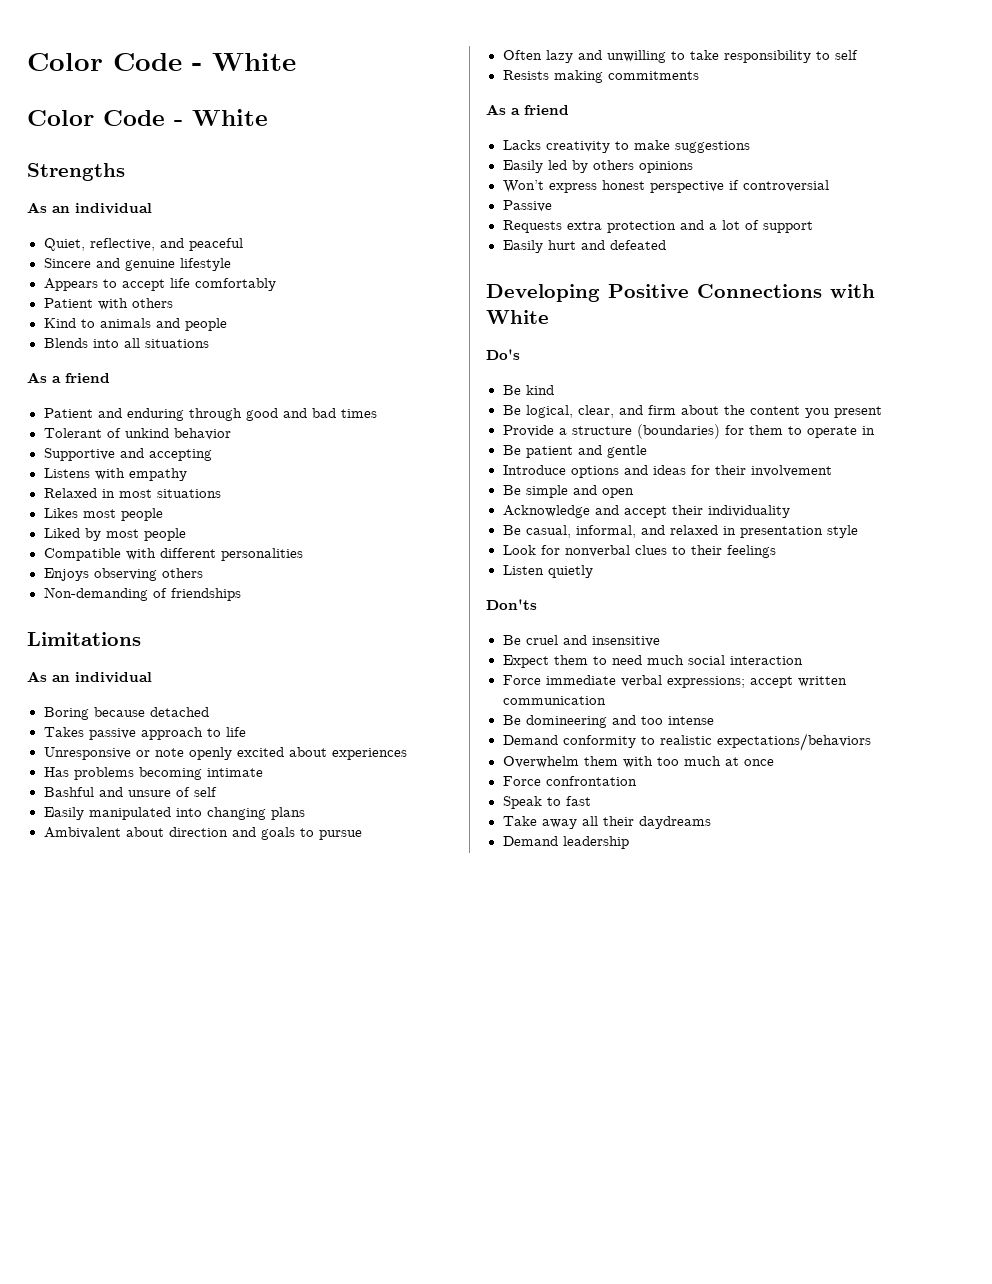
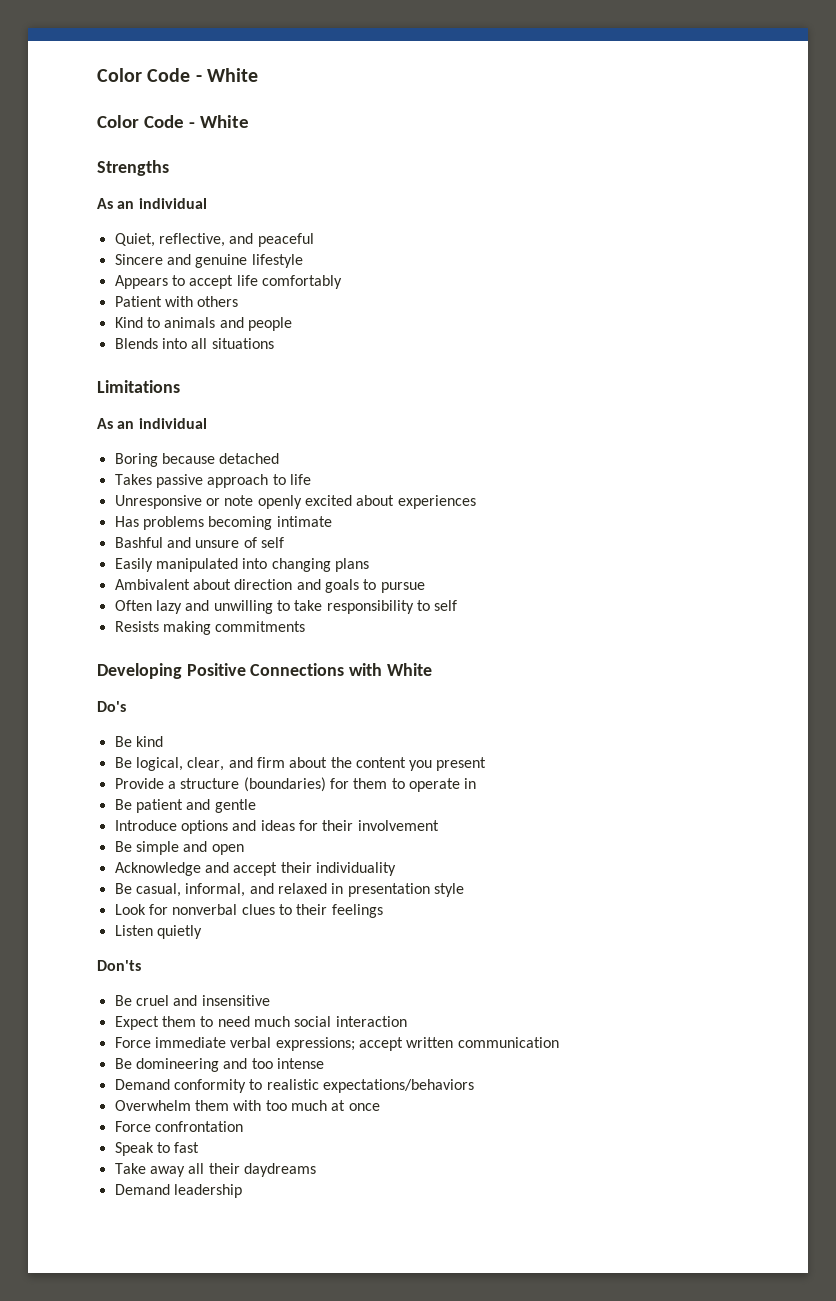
[27,372,110,383] [43,408,377,421] [43,428,231,440] [43,448,212,461] [43,468,187,481] [43,488,221,498] [43,508,163,521] [43,528,186,541] [43,548,303,561] [43,568,203,581] [43,587,241,601] // As a friend // Patient and enduring through good and bad times // Tolerant of unkind behavior // Supportive and accepting // Listens with empathy // Relaxed in most situations // Likes most people // Liked by most people // Compatible with different personalities // Enjoys observing others // Non-demanding of friendships -> (274, 343) none
[486,104,569,115] [502,140,750,153] [502,160,693,173] [502,180,829,193] [502,200,552,212] [502,220,813,233] [502,240,666,253] // As a friend // Lacks creativity to make suggestions // Easily led by others opinions // Won’t express honest perspective if controversial // Passive // Requests extra protection and a lot of support // Easily hurt and defeated -> (306, 626) none

